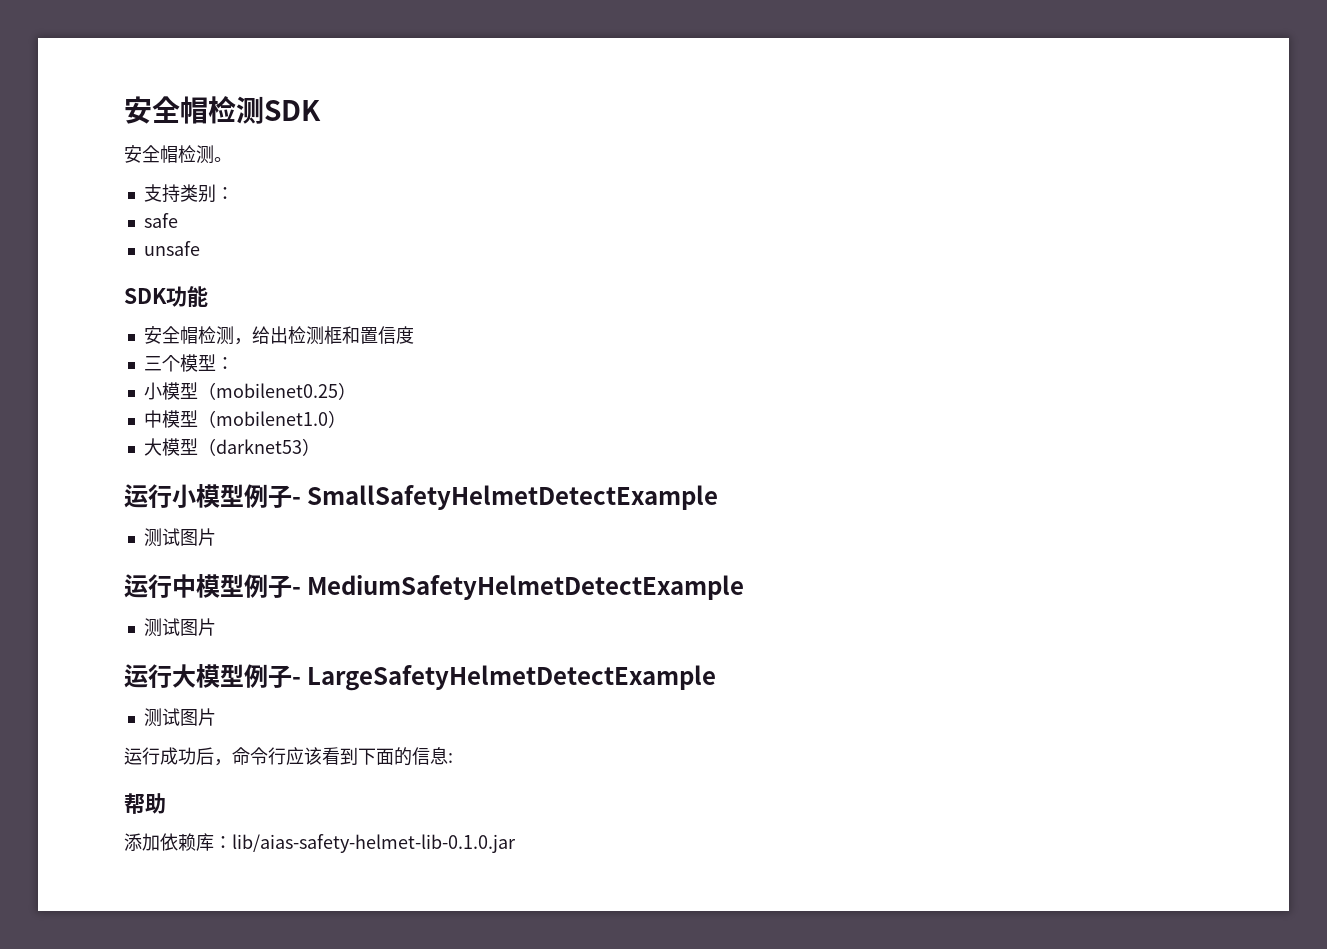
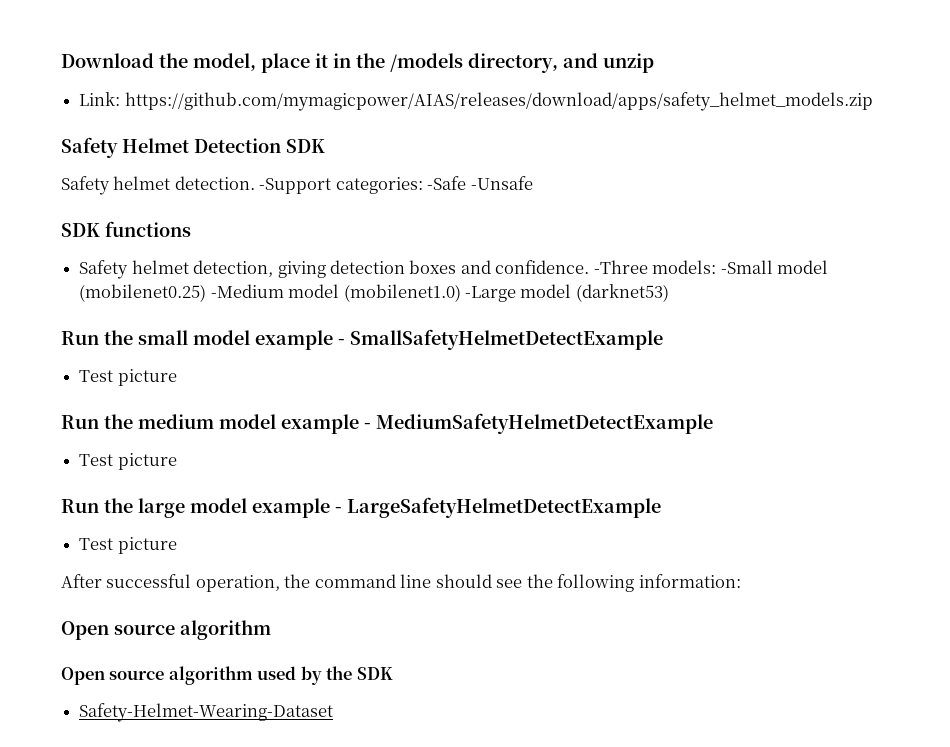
[124,96,321,124] [124,145,232,164] [143,184,234,203] [143,213,178,228] [143,241,200,256] [124,286,208,307] [143,326,414,345] [143,354,234,372] [143,382,356,400] [143,410,346,428] [143,438,320,456] [124,484,719,510] [143,528,216,547] [124,574,745,600] [143,618,216,637] [124,664,717,691] [143,708,216,727] [124,747,453,766] [124,793,166,814] [124,833,516,853] 安全帽检测SDK // 安全帽检测。 // 支持类别： // safe // unsafe // SDK功能 // 安全帽检测，给出检测框和置信度 // 三个模型： // 小模型（mobilenet0.25） // 中模型（mobilenet1.0） // 大模型（darknet53） // 运行小模型例子- SmallSafetyHelmetDetectExample // 测试图片 // 运行中模型例子- MediumSafetyHelmetDetectExample // 测试图片 // 运行大模型例子- LargeSafetyHelmetDetectExample // 测试图片 // 运行成功后，命令行应该看到下面的信息: // 帮助 // 添加依赖库：lib/aias-safety-helmet-lib-0.1.0.jar -> [61,53,654,73] [79,92,873,111] [61,137,325,158] [61,176,533,195] [61,221,191,237] [79,260,829,279] [79,284,669,302] [61,329,663,350] [79,369,177,386] [61,413,713,434] [79,453,177,470] [61,497,661,518] [79,537,177,554] [61,574,741,592] [61,620,271,640] [61,666,393,685] [79,703,334,722] Download the model, place it in the /models directory, and unzip // Link: https://github.com/mymagicpower/AIAS/releases/download/apps/safety_helmet_models.zip // Safety Helmet Detection SDK // Safety helmet detection. -Support categories: -Safe -Unsafe // SDK functions // Safety helmet detection, giving detection boxes and confidence. -Three models: -Small model (mobilenet0.25) -Medium model (mobilenet1.0) -Large model (darknet53) // Run the small model example - SmallSafetyHelmetDetectExample // Test picture // Run the medium model example - MediumSafetyHelmetDetectExample // Test picture // Run the large model example - LargeSafetyHelmetDetectExample // Test picture // After successful operation, the command line should see the following information: // Open source algorithm // Open source algorithm used by the SDK // Safety-Helmet-Wearing-Dataset

